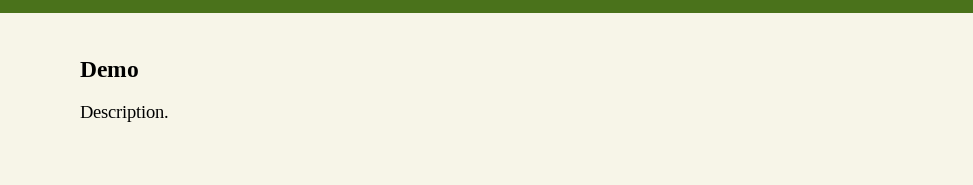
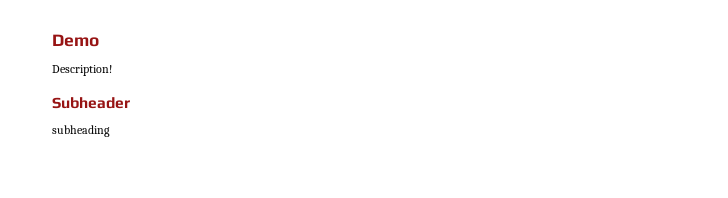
[80,106,169,122] Description. -> [52,65,112,76] [52,97,130,109] [52,125,110,137] Description! // Subheader // subheading

